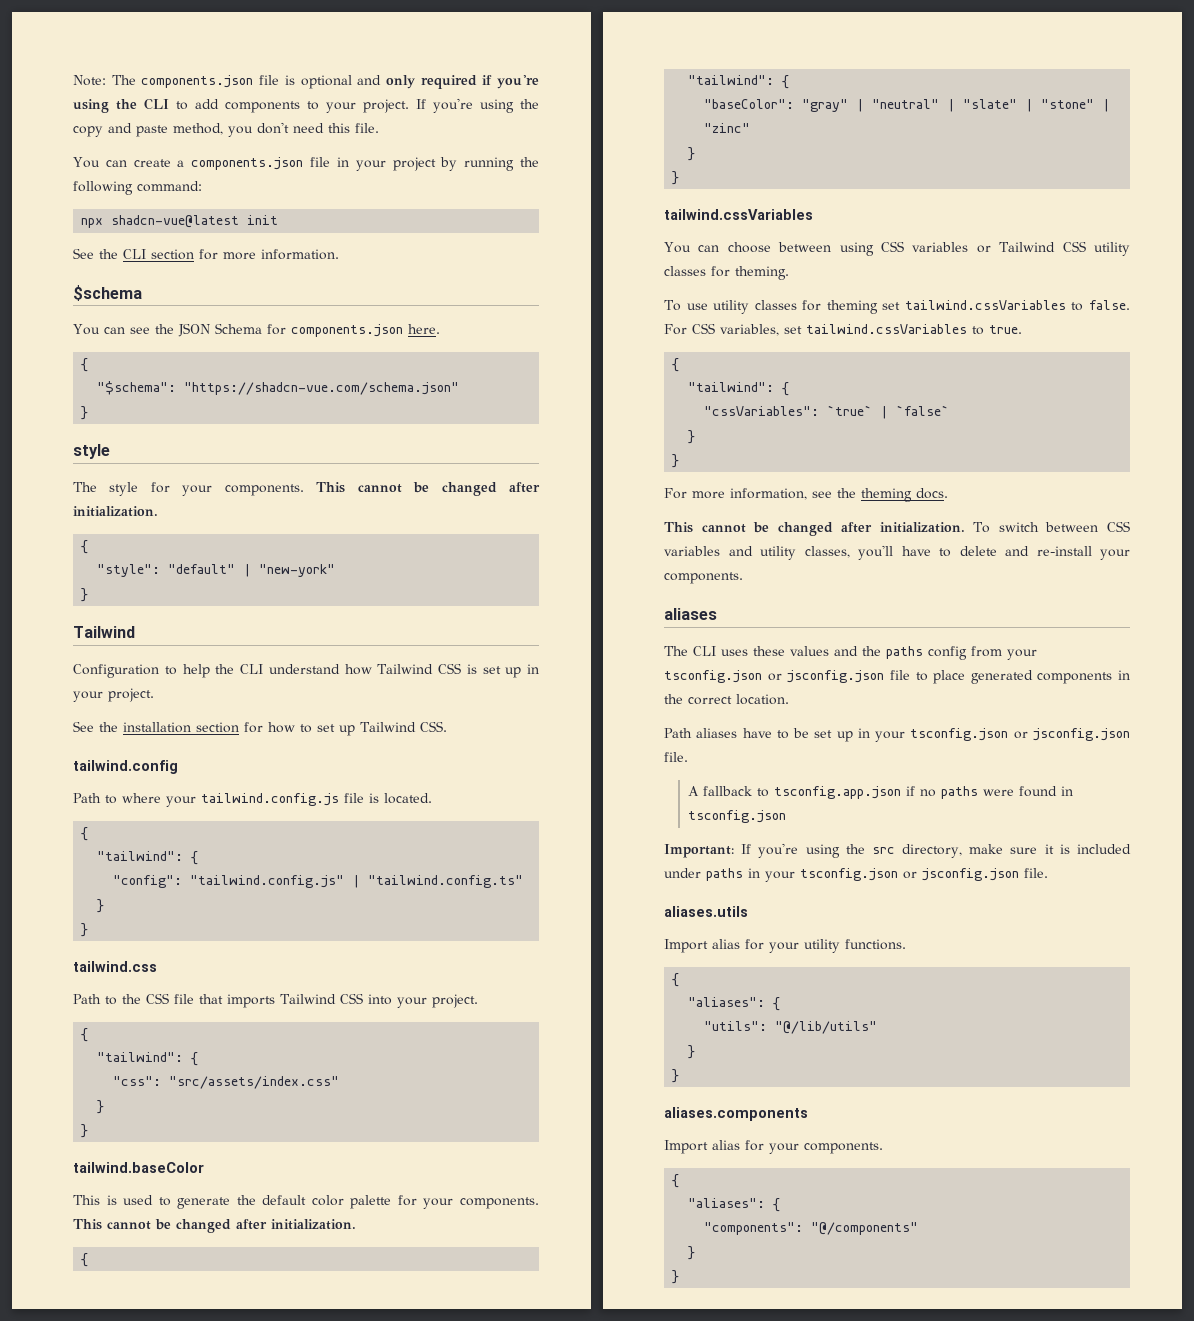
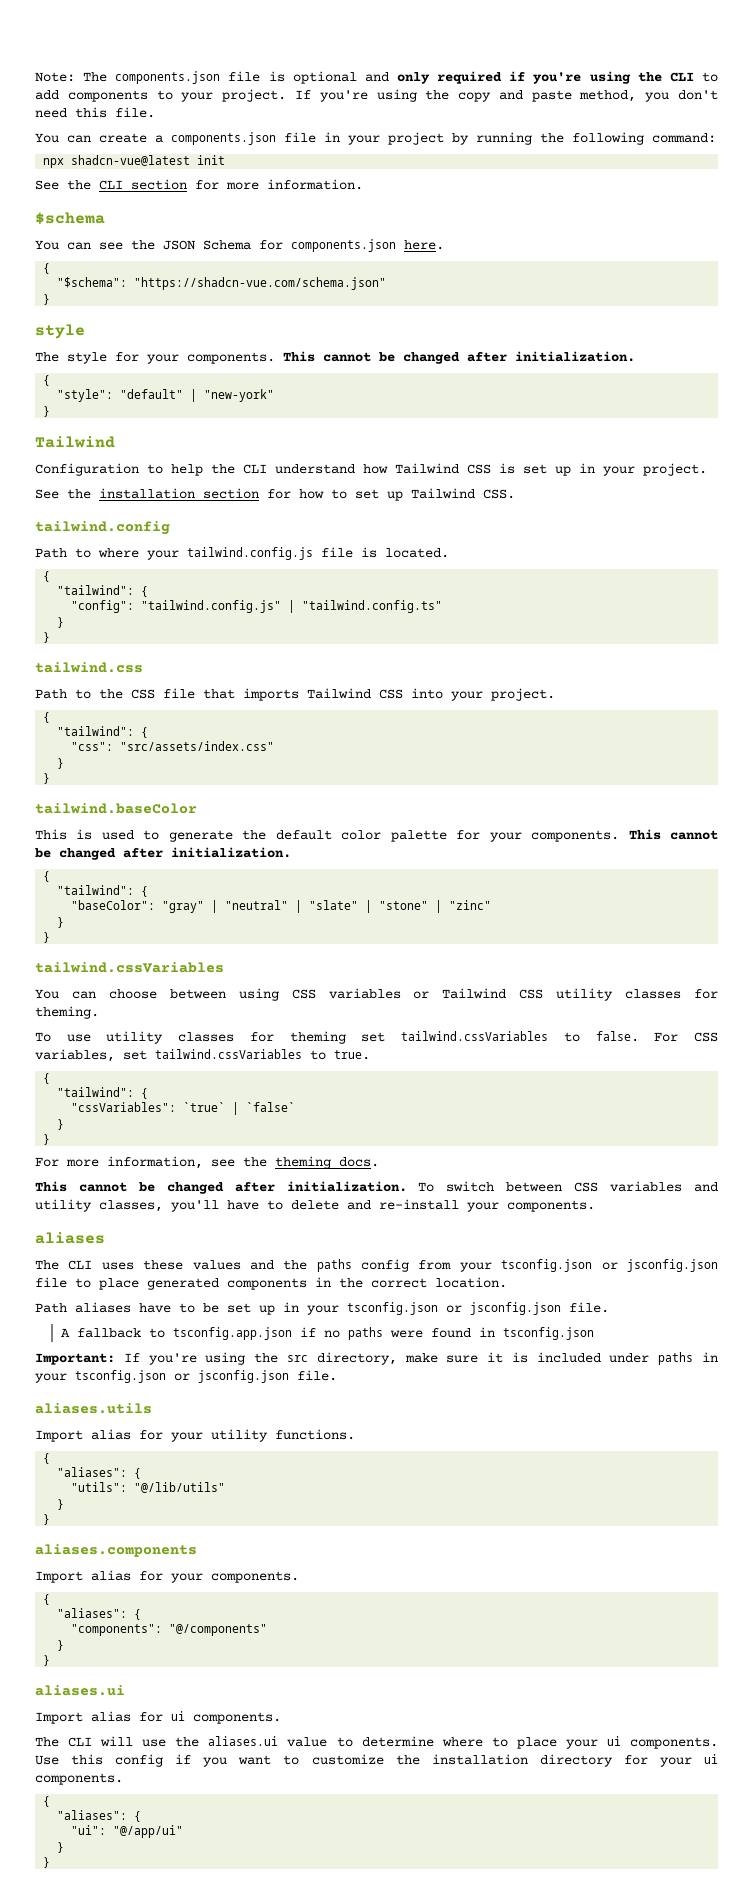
(680, 1277) none -> [35,1685,125,1696] [35,1711,281,1724] [35,1736,718,1749] [35,1754,719,1767] [35,1773,123,1785] [43,1796,51,1807] [57,1810,142,1822] [71,1825,184,1838] [57,1842,65,1853] [43,1857,51,1868] // aliases.ui // Import alias for ui components. // The CLI will use the aliases.ui value to determine where to place your ui components. Use this config if you want to customize the installation directory for your ui components. // { // "aliases": { // "ui": "@/app/ui" // } // }

